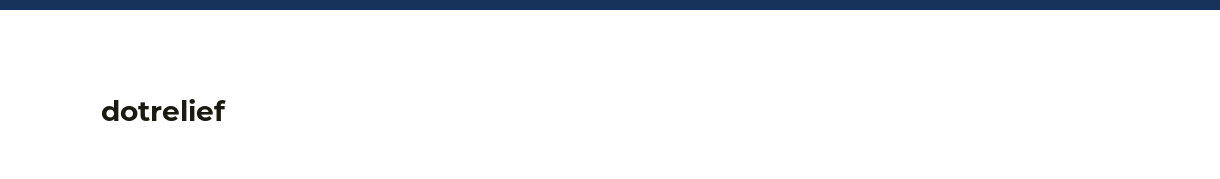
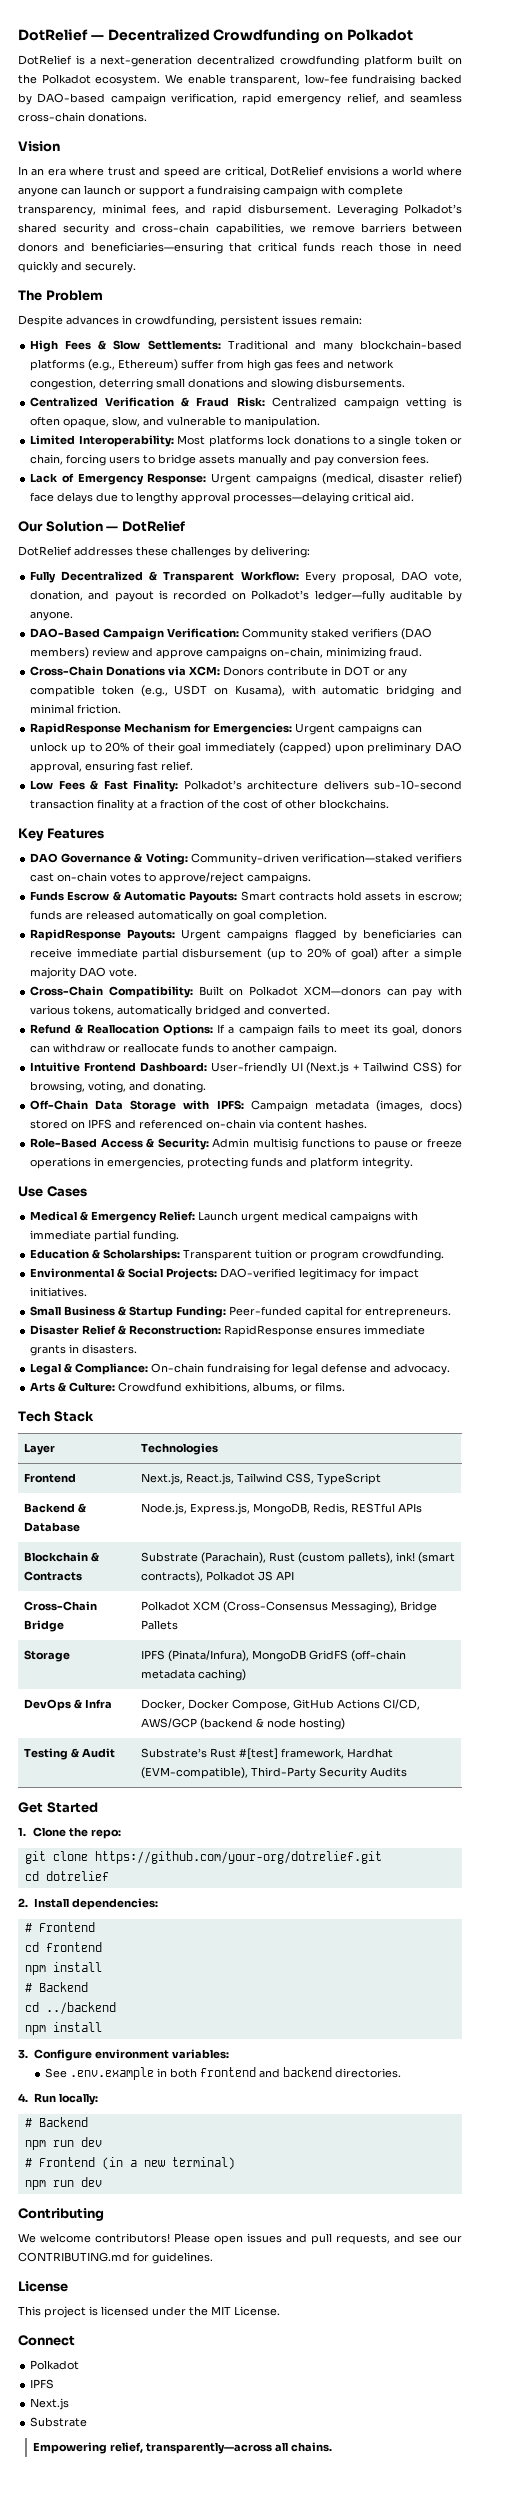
[101,99,226,121] dotrelief -> [18,29,413,44] [18,55,462,67] [18,74,462,86] [18,93,462,105] [18,112,147,122] [18,141,60,152] [18,166,462,178] [18,185,403,197] [18,204,462,216] [18,223,462,235] [18,242,462,254] [18,261,136,273] [18,290,103,301] [18,315,362,327] [30,340,463,352] [30,359,395,371] [30,378,406,390] [30,397,463,409] [30,416,321,428] [30,435,463,447] [30,454,430,466] [30,473,463,485] [30,492,415,504] [18,521,185,532] [18,546,310,558] [30,571,463,583] [30,590,462,602] [30,611,74,621] [30,628,433,640] [30,647,423,659] [30,666,408,678] [30,685,462,697] [30,704,122,714] [30,723,423,735] [30,742,462,754] [30,761,194,773] [30,780,463,792] [30,799,390,811] [18,828,104,841] [30,853,462,865] [30,872,312,884] [30,891,463,903] [30,910,328,922] [30,929,462,941] [30,948,462,960] [30,967,138,979] [30,986,463,998] [30,1005,331,1017] [30,1024,462,1036] [30,1043,338,1055] [30,1062,463,1074] [30,1081,207,1093] [30,1100,463,1112] [30,1119,368,1129] [30,1138,462,1150] [30,1157,414,1169] [18,1186,87,1197] [30,1211,419,1223] [30,1230,180,1242] [30,1249,445,1261] [30,1268,420,1280] [30,1287,88,1297] [30,1306,452,1318] [30,1325,426,1337] [30,1344,138,1356] [30,1363,451,1375] [30,1382,346,1393] [18,1411,94,1422] [24,1443,56,1455] [141,1443,219,1455] [24,1473,77,1483] [141,1473,382,1485] [24,1503,87,1513] [24,1522,81,1532] [141,1503,423,1515] [24,1552,100,1562] [24,1571,83,1581] [141,1552,456,1564] [141,1571,295,1583] [24,1601,98,1611] [24,1620,65,1632] [141,1601,438,1613] [141,1620,179,1630] [24,1650,71,1662] [141,1650,407,1662] [141,1669,247,1681] [24,1699,113,1711] [141,1699,421,1711] [141,1718,346,1730] [24,1748,116,1760] [141,1748,394,1760] [141,1767,408,1779] [18,1802,98,1813] [18,1827,121,1839] [24,1851,382,1864] [24,1871,109,1881] [18,1898,158,1910] [24,1922,95,1932] [24,1942,102,1952] [24,1962,102,1975] [24,1982,88,1992] [24,2002,116,2015] [24,2022,102,2035] [18,2049,229,2061] [45,2067,402,2080] [18,2093,98,2105] [24,2117,88,2127] [24,2137,102,2150] [24,2157,235,2170] [24,2177,102,2190] [18,2208,104,2221] [18,2233,462,2245] [18,2252,213,2264] [18,2281,68,2292] [18,2306,280,2318] [18,2335,75,2346] [30,2360,80,2370] [30,2379,55,2389] [30,2398,70,2410] [30,2417,88,2427] [32,2442,332,2454] DotRelief — Decentralized Crowdfunding on Polkadot // DotRelief is a next-generation decentralized crowdfunding platform built on the Polkadot ecosystem. We enable transparent, low-fee fundraising backed by DAO-based campaign verification, rapid emergency relief, and seamless cross-chain donations. // Vision // In an era where trust and speed are critical, DotRelief envisions a world where anyone can launch or support a fundraising campaign with complete transparency, minimal fees, and rapid disbursement. Leveraging Polkadot’s shared security and cross-chain capabilities, we remove barriers between donors and beneficiaries—ensuring that critical funds reach those in need quickly and securely. // The Problem // Despite advances in crowdfunding, persistent issues remain: // High Fees & Slow Settlements: Traditional and many blockchain-based platforms (e.g., Ethereum) suffer from high gas fees and network congestion, deterring small donations and slowing disbursements. // Centralized Verification & Fraud Risk: Centralized campaign vetting is often opaque, slow, and vulnerable to manipulation. // Limited Interoperability: Most platforms lock donations to a single token or chain, forcing users to bridge assets manually and pay conversion fees. // Lack of Emergency Response: Urgent campaigns (medical, disaster relief) face delays due to lengthy approval processes—delaying critical aid. // Our Solution — DotRelief // DotRelief addresses these challenges by delivering: // Fully Decentralized & Transparent Workflow: Every proposal, DAO vote, donation, and payout is recorded on Polkadot’s ledger—fully auditable by anyone. // DAO-Based Campaign Verification: Community staked verifiers (DAO members) review and approve campaigns on-chain, minimizing fraud. // Cross-Chain Donations via XCM: Donors contribute in DOT or any compatible token (e.g., USDT on Kusama), with automatic bridging and minimal friction. // RapidResponse Mechanism for Emergencies: Urgent campaigns can unlock up to 20% of their goal immediately (capped) upon preliminary DAO approval, ensuring fast relief. // Low Fees & Fast Finality: Polkadot’s architecture delivers sub-10-second transaction finality at a fraction of the cost of other blockchains. // Key Features // DAO Governance & Voting: Community-driven verification—staked verifiers cast on-chain votes to approve/reject campaigns. // Funds Escrow & Automatic Payouts: Smart contracts hold assets in escrow; funds are released automatically on goal completion. // RapidResponse Payouts: Urgent campaigns flagged by beneficiaries can receive immediate partial disbursement (up to 20% of goal) after a simple majority DAO vote. // Cross-Chain Compatibility: Built on Polkadot XCM—donors can pay with various tokens, automatically bridged and converted. // Refund & Reallocation Options: If a campaign fails to meet its goal, donors can withdraw or reallocate funds to another campaign. // Intuitive Frontend Dashboard: User-friendly UI (Next.js + Tailwind CSS) for browsing, voting, and donating. // Off-Chain Data Storage with IPFS: Campaign metadata (images, docs) stored on IPFS and referenced on-chain via content hashes. // Role-Based Access & Security: Admin multisig functions to pause or freeze operations in emergencies, protecting funds and platform integrity. // Use Cases // Medical & Emergency Relief: Launch urgent medical campaigns with immediate partial funding. // Education & Scholarships: Transparent tuition or program crowdfunding. // Environmental & Social Projects: DAO-verified legitimacy for impact initiatives. // Small Business & Startup Funding: Peer-funded capital for entrepreneurs. // Disaster Relief & Reconstruction: RapidResponse ensures immediate grants in disasters. // Legal & Compliance: On-chain fundraising for legal defense and advocacy. // Arts & Culture: Crowdfund exhibitions, albums, or films. // Tech Stack // Layer | Technologies // Frontend | Next.js, React.js, Tailwind CSS, TypeScript // Backend & Database | Node.js, Express.js, MongoDB, Redis, RESTful APIs // Blockchain & Contracts | Substrate (Parachain), Rust (custom pallets), ink! (smart contracts), Polkadot JS API // Cross-Chain Bridge | Polkadot XCM (Cross-Consensus Messaging), Bridge Pallets // Storage | IPFS (Pinata/Infura), MongoDB GridFS (off-chain metadata caching) // DevOps & Infra | Docker, Docker Compose, GitHub Actions CI/CD, AWS/GCP (backend & node hosting) // Testing & Audit | Substrate’s Rust #[test] framework, Hardhat (EVM-compatible), Third-Party Security Audits // Get Started // 1. Clone the repo: // git clone https://github.com/your-org/dotrelief.git // cd dotrelief // 2. Install dependencies: // # Frontend // cd frontend // npm install // # Backend // cd ../backend // npm install // 3. Configure environment variables: // See .env.example in both frontend and backend directories. // 4. Run locally: // # Backend // npm run dev // # Frontend (in a new terminal) // npm run dev // Contributing // We welcome contributors! Please open issues and pull requests, and see our CONTRIBUTING.md for guidelines. // License // This project is licensed under the MIT License. // Connect // Polkadot // IPFS // Next.js // Substrate // Empowering relief, transparently—across all chains.

